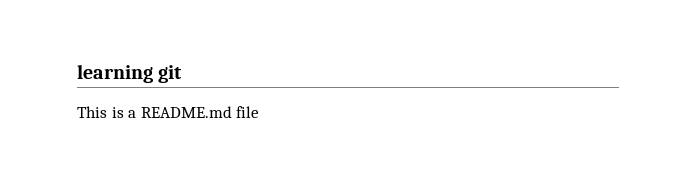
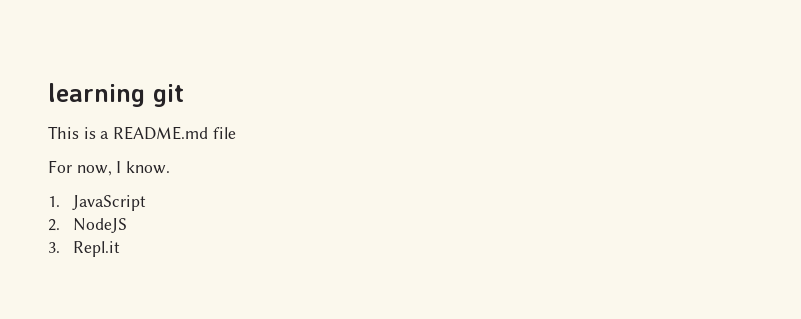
(260, 112) none -> [48,160,171,176] [48,195,147,211] [48,218,128,233] [48,241,121,257] // For now, I know. // 1. JavaScript // 2. NodeJS // 3. Repl.it

